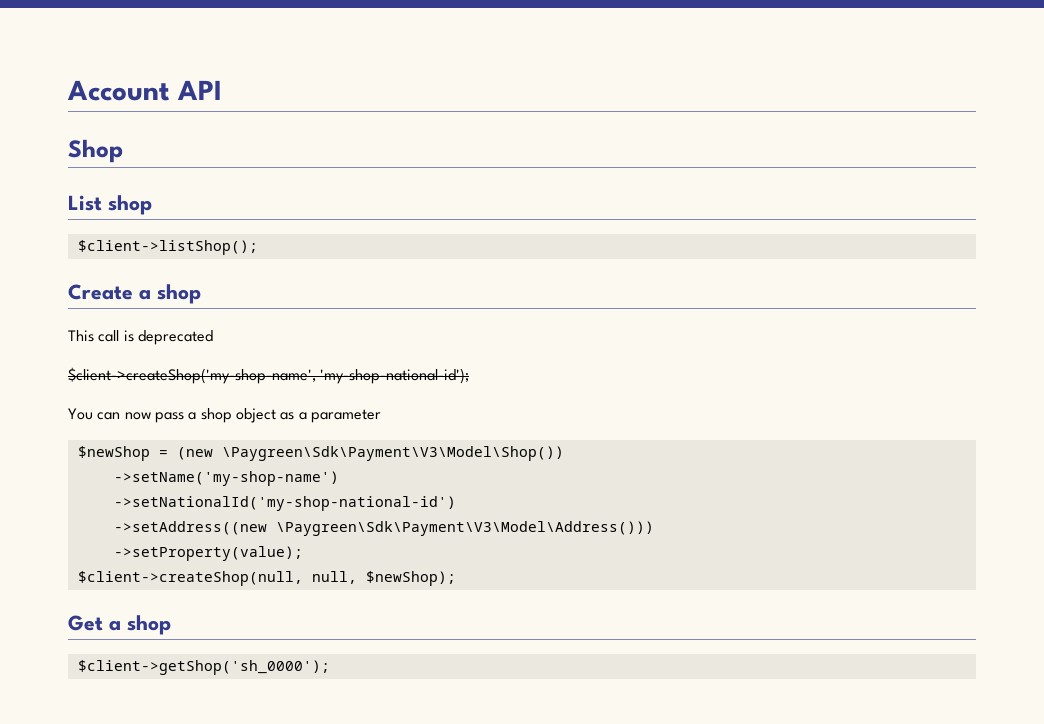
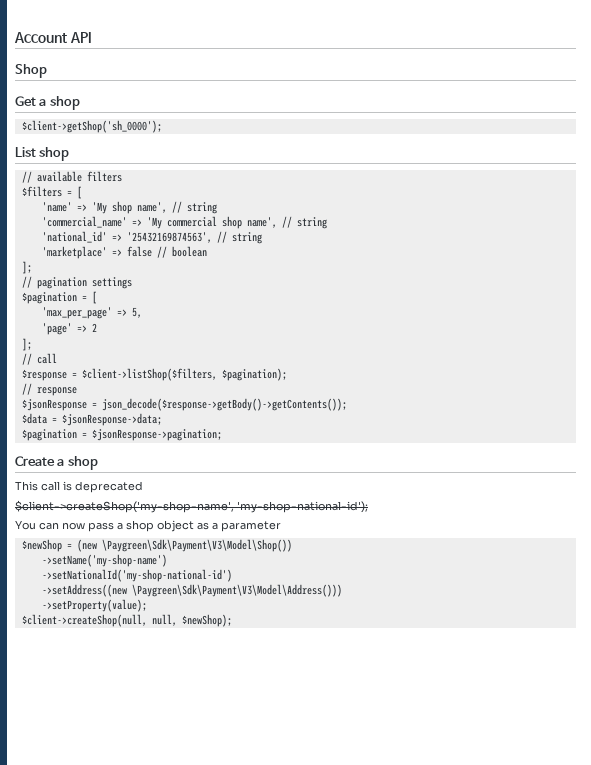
[68,195,152,215] [77,240,258,255] List shop // $client->listShop(); -> [15,96,80,110] [21,120,162,133] [15,147,70,161] [21,171,122,183] [21,186,82,199] [41,201,217,214] [41,216,327,229] [41,231,262,244] [41,246,207,259] [21,261,32,274] [21,276,132,289] [21,291,97,304] [41,307,142,319] [41,323,97,335] [21,338,32,351] [21,353,57,365] [21,368,287,381] [21,383,77,396] [21,398,347,411] [21,413,162,426] [21,429,222,441] Get a shop // $client->getShop('sh_0000'); // List shop // // available filters // $filters = [ // 'name' => 'My shop name', // string // 'commercial_name' => 'My commercial shop name', // string // 'national_id' => '25432169874563', // string // 'marketplace' => false // boolean // ]; // // pagination settings // $pagination = [ // 'max_per_page' => 5, // 'page' => 2 // ]; // // call // $response = $client->listShop($filters, $pagination); // // response // $jsonResponse = json_decode($response->getBody()->getContents()); // $data = $jsonResponse->data; // $pagination = $jsonResponse->pagination;
[68,615,171,635] [77,660,330,675] // Get a shop // $client->getShop('sh_0000'); -> (232, 620) none

